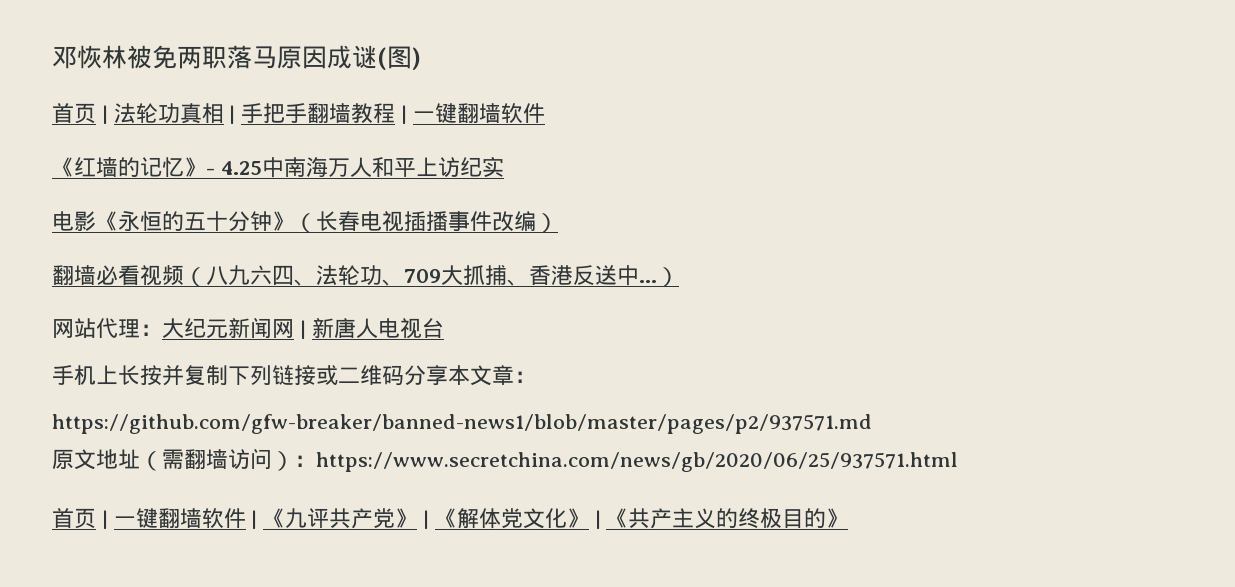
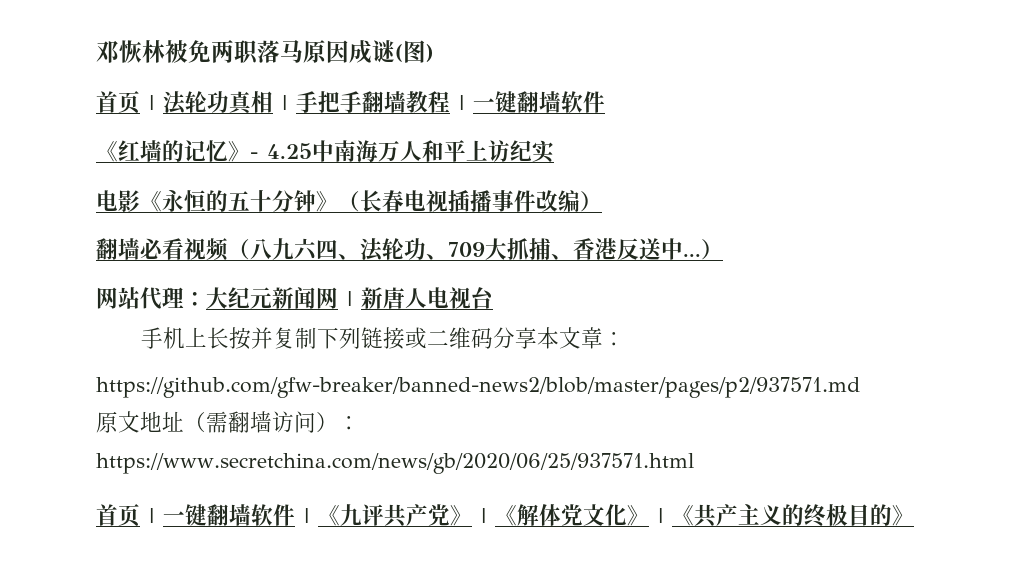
[52,414,872,434] https://github.com/gfw-breaker/banned-news1/blob/master/pages/p2/937571.md -> [96,377,860,398] https://github.com/gfw-breaker/banned-news2/blob/master/pages/p2/937571.md

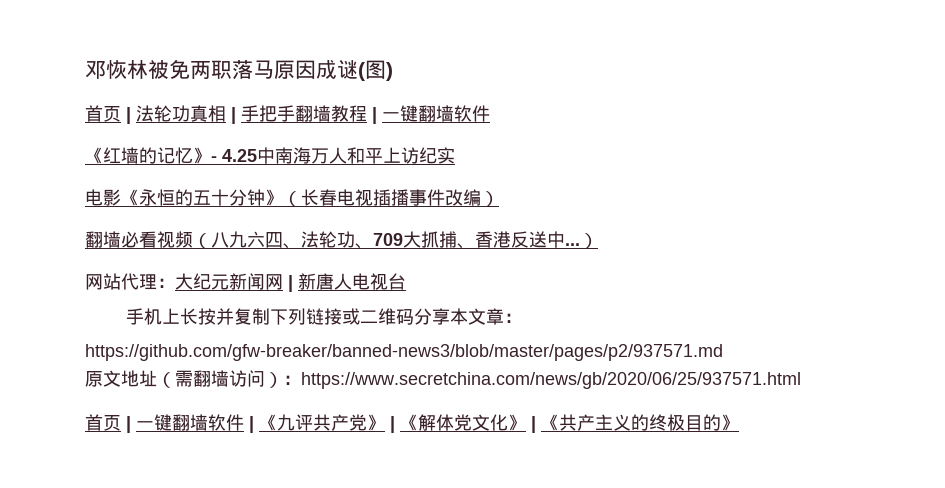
[96,377,860,398] https://github.com/gfw-breaker/banned-news2/blob/master/pages/p2/937571.md -> [85,344,723,361] https://github.com/gfw-breaker/banned-news3/blob/master/pages/p2/937571.md

